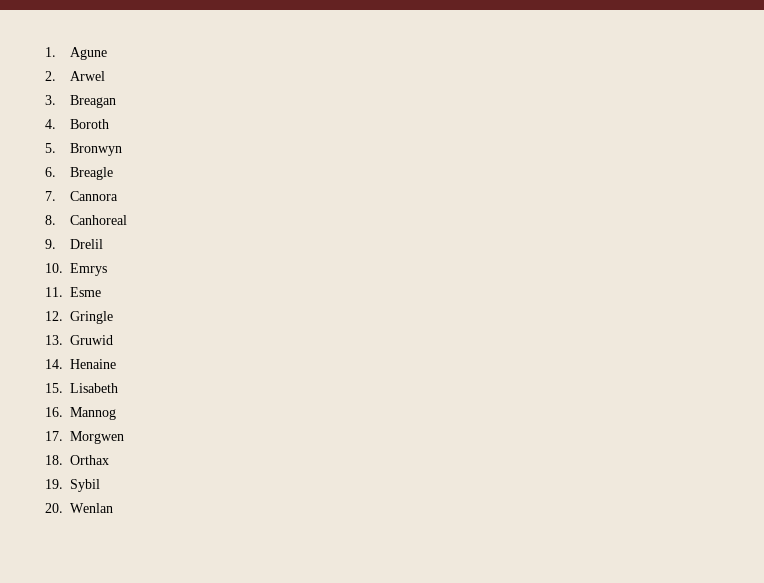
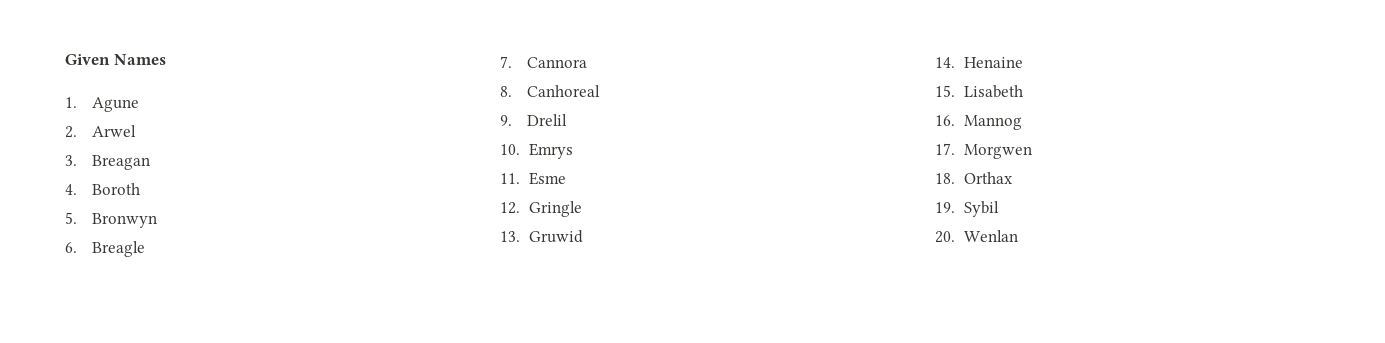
(45, 52) none -> [65,54,166,65] Given Names //

